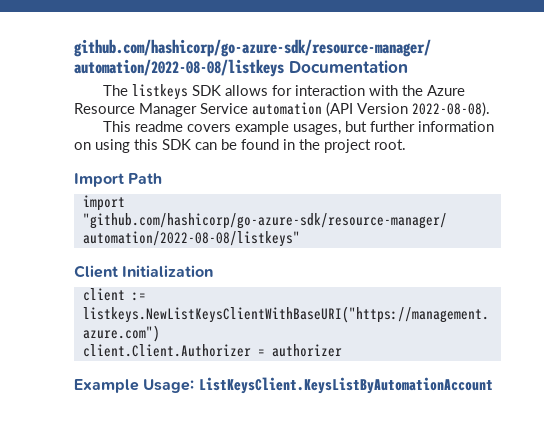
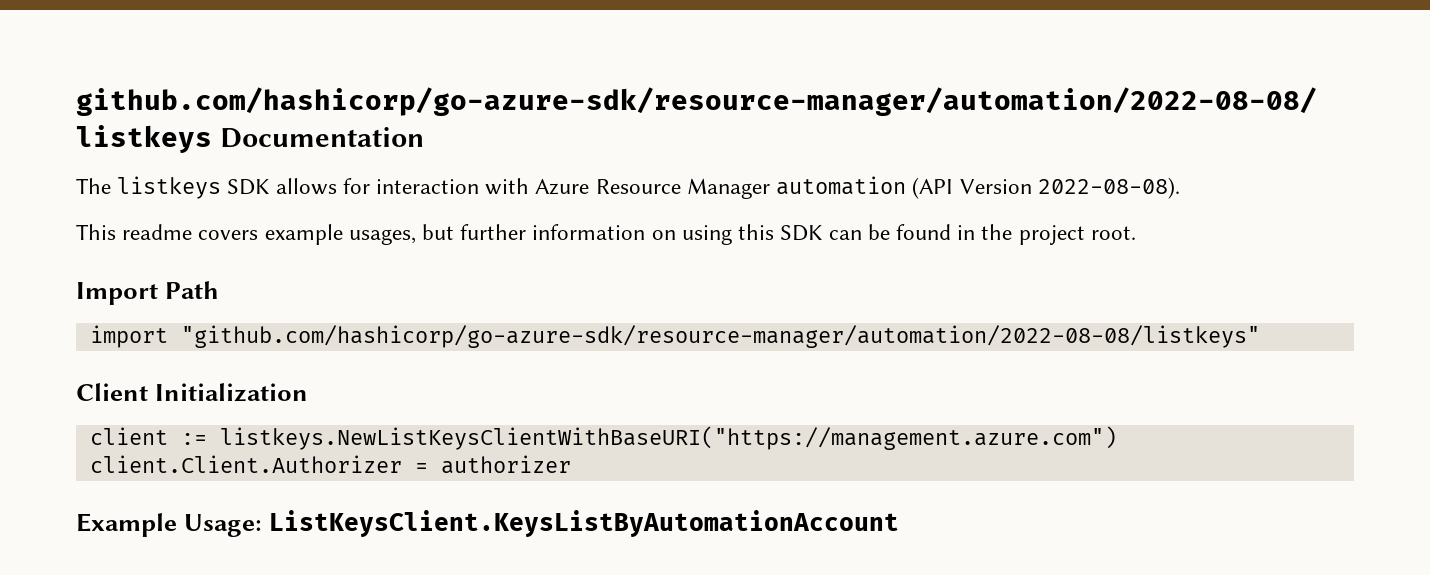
[401,85,423,96] the -> (530, 186) none
[200,103,248,114] Service -> (770, 188) none

